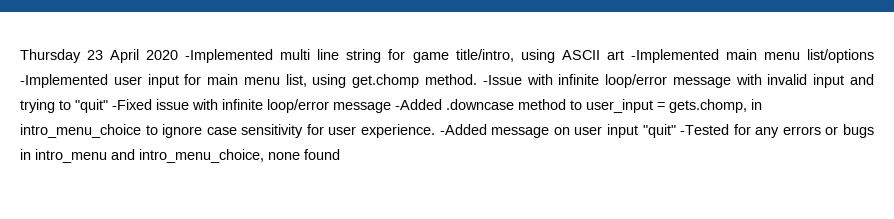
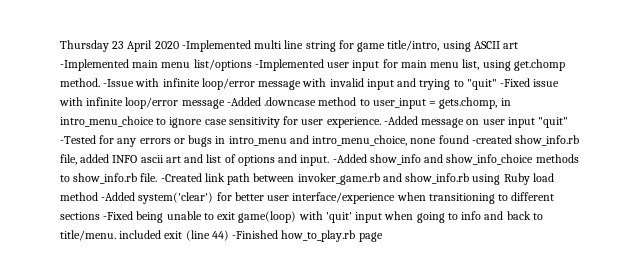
(340, 154) none -> [471,135,580,146] [60,154,579,166] [60,173,554,185] [60,192,555,204] [60,211,543,223] [60,230,383,242] -created show_info.rb file, added INFO ascii art and list of options and input. -Added show_info and show_info_choice methods to show_info.rb file. -Created link path between invoker_game.rb and show_info.rb using Ruby load method -Added system('clear') for better user interface/experience when transitioning to different sections -Fixed being unable to exit game(loop) with 'quit' input when going to info and back to title/menu. included exit (line 44) -Finished how_to_play.rb page

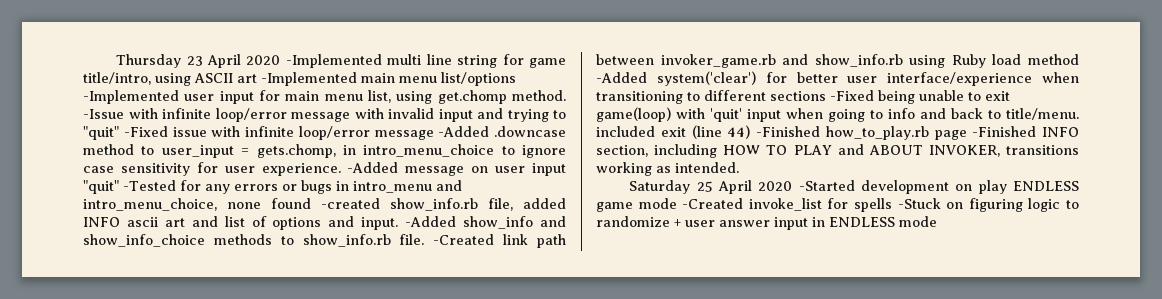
(383, 237) none -> [972,126,1079,137] [596,144,1079,158] [596,162,739,176] [629,180,1079,194] [596,198,1079,212] [596,216,937,230] -Finished INFO section, including HOW TO PLAY and ABOUT INVOKER, transitions working as intended. // Saturday 25 April 2020 -Started development on play ENDLESS game mode -Created invoke_list for spells -Stuck on figuring logic to randomize + user answer input in ENDLESS mode

